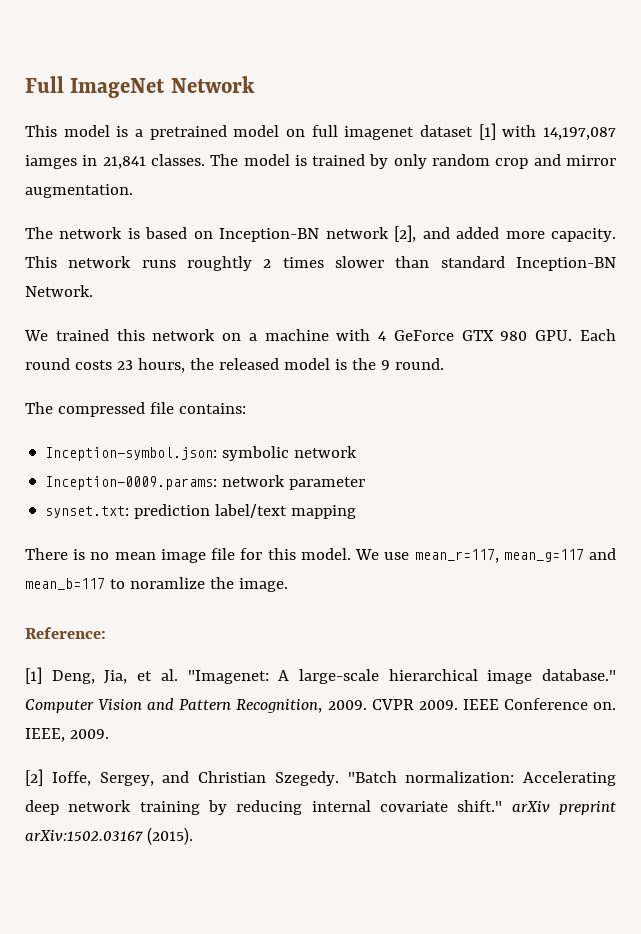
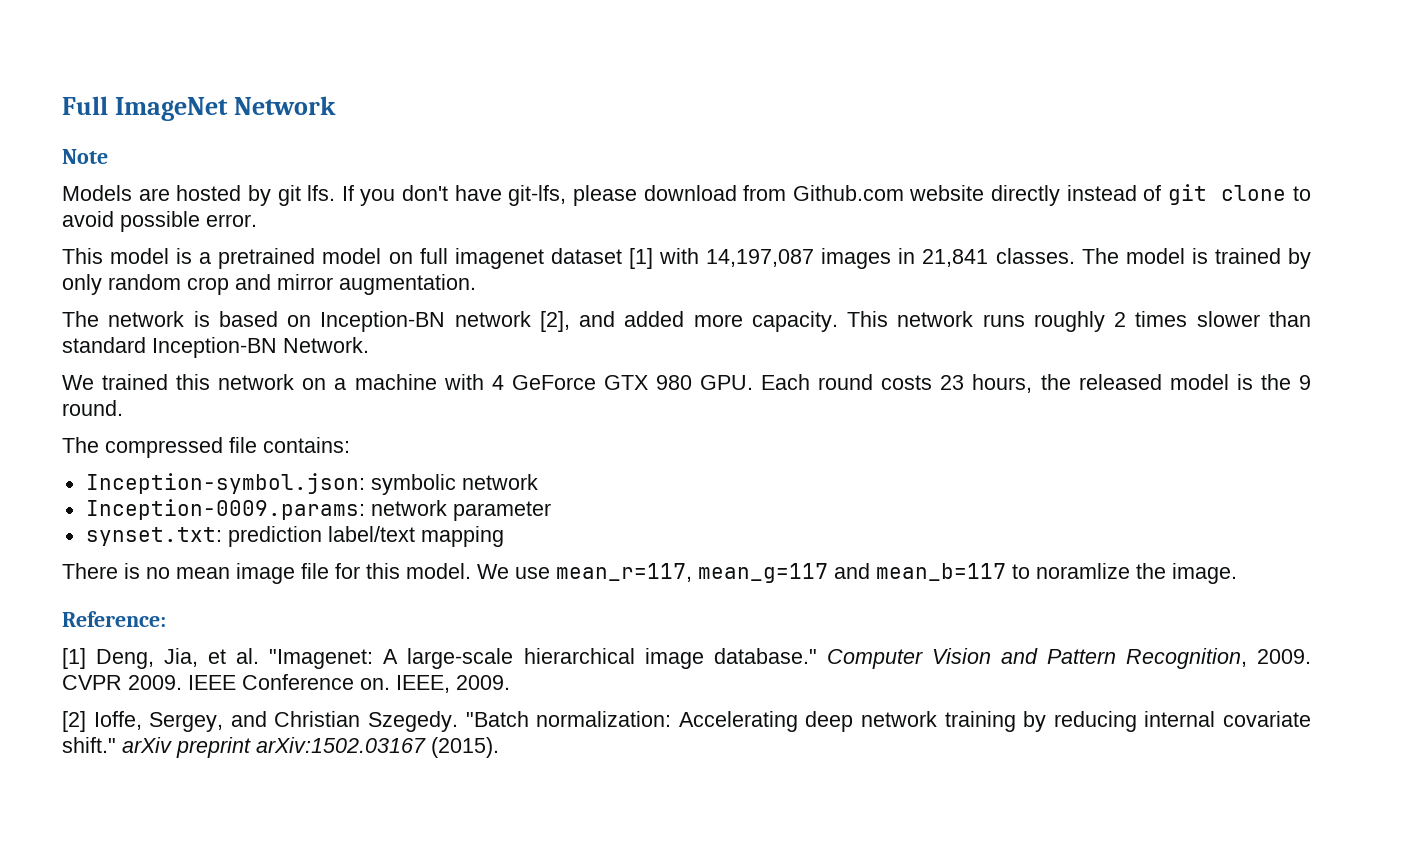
(255, 84) none -> [62,149,108,164] [62,184,1311,206] [62,211,257,232] // Note // Models are hosted by git lfs. If you don't have git-lfs, please download from Github.com website directly instead of git clone to avoid possible error.
[25,155,77,169] iamges -> [821,248,892,269] images
[187,256,252,271] roughtly -> [1033,311,1105,332] roughly

